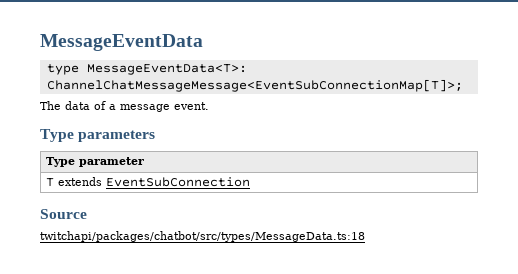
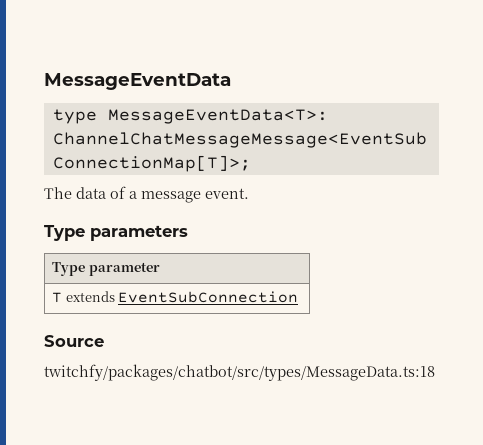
[40,231,365,242] twitchapi/packages/chatbot/src/types/MessageData.ts:18 -> [44,364,435,381] twitchfy/packages/chatbot/src/types/MessageData.ts:18

